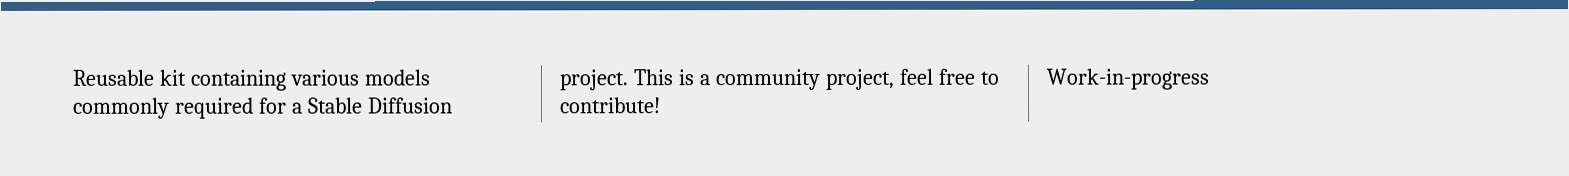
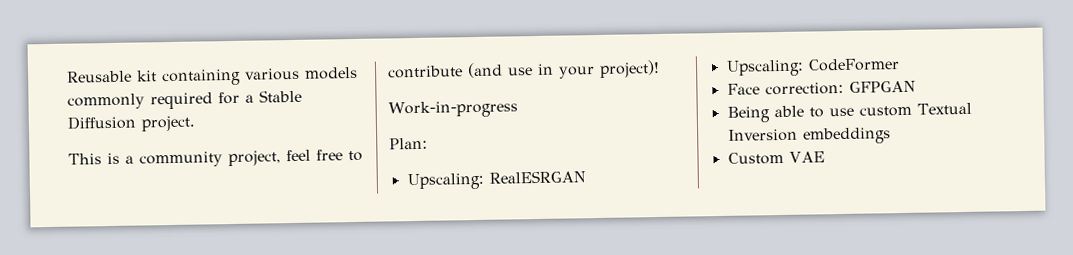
(629, 80) none -> (196, 123) //
[560,97,661,114] [1046,68,1210,90] contribute! // Work-in-progress -> [387,59,660,79] [388,100,518,119] [389,137,428,150] [406,170,586,191] [725,58,900,77] [726,80,916,96] [726,102,972,123] [727,127,891,145] [727,151,825,165] contribute (and use in your project)! // Work-in-progress // Plan: // Upscaling: RealESRGAN // Upscaling: CodeFormer // Face correction: GFPGAN // Being able to use custom Textual Inversion embeddings // Custom VAE

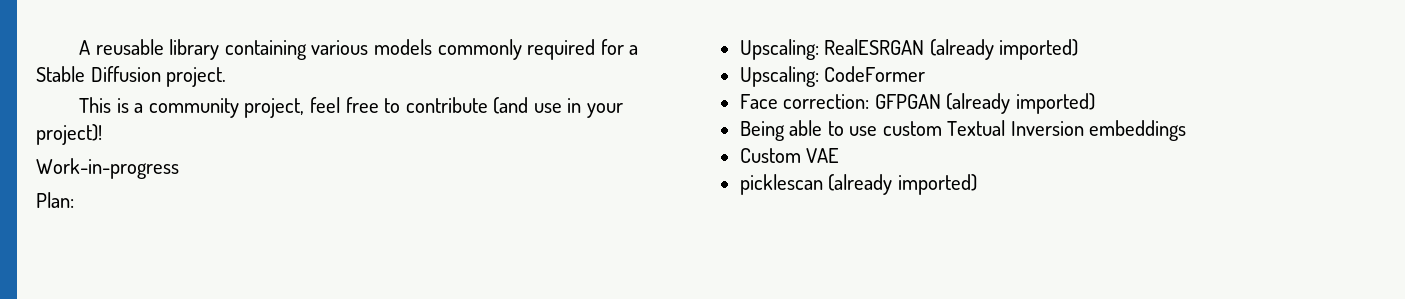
[67,70,157,83] Reusable kit -> [79,39,220,60] A reusable library
(586, 177) none -> [929,39,1079,60] (already imported)
(916, 86) none -> [946,93,1095,114] (already imported)
(825, 157) none -> [739,174,977,195] // picklescan (already imported)

